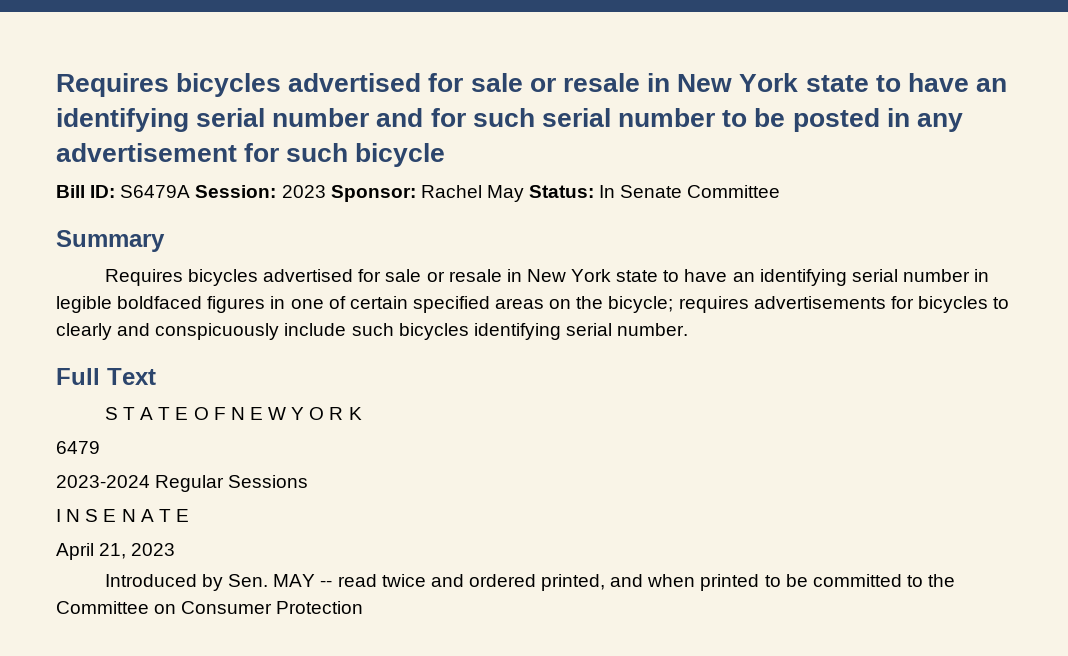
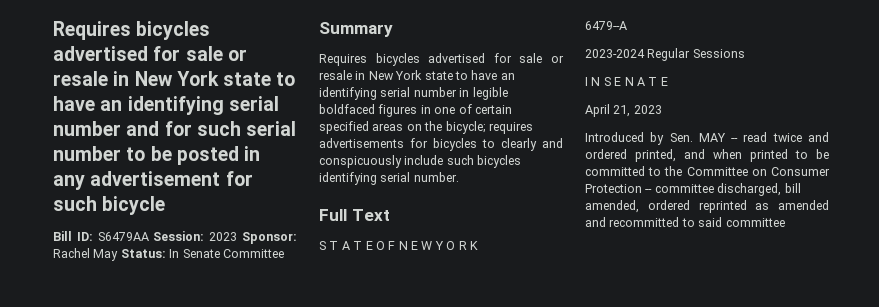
[120,185,191,198] S6479A -> [97,232,149,241] S6479AA
[56,441,100,454] 6479 -> [585,21,627,30] 6479--A
(364, 607) none -> [645,183,801,196] [585,200,829,213] [585,217,785,227] -- committee discharged, bill amended, ordered reprinted as amended and recommitted to said committee

